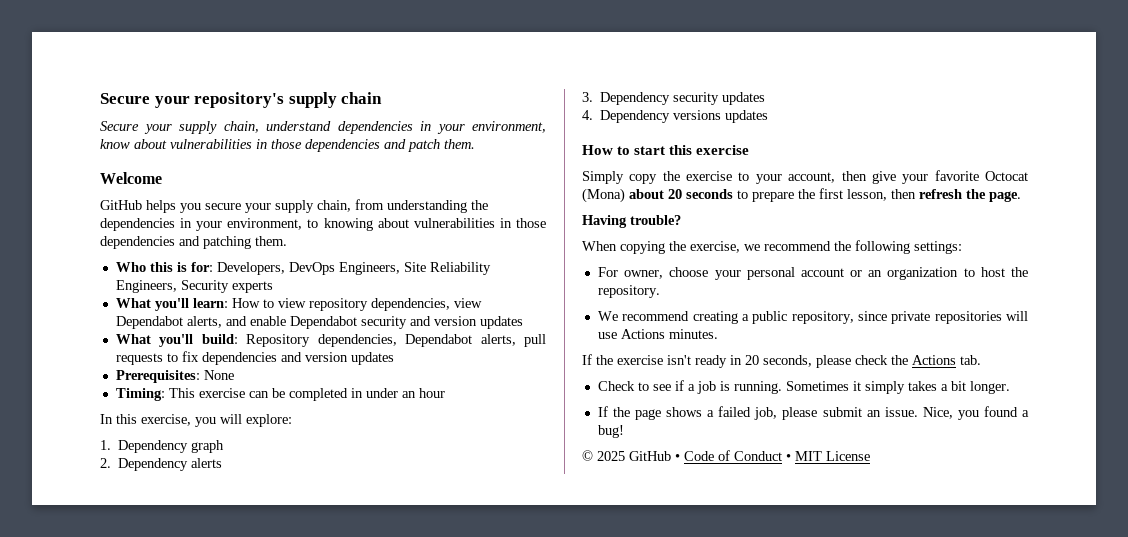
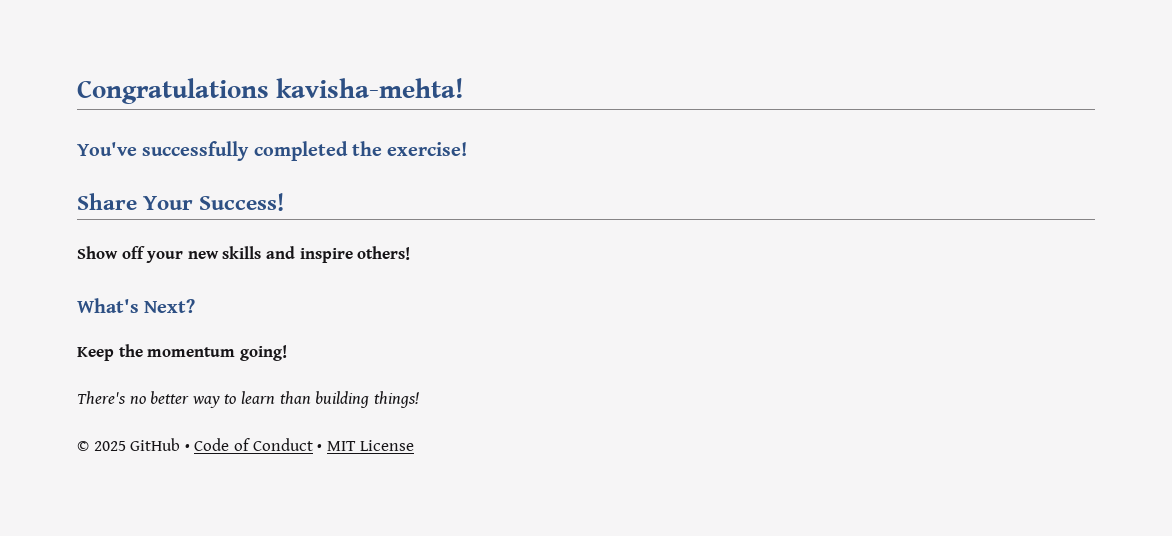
[100,92,383,108] [100,121,546,134] [100,139,475,152] [100,172,162,184] [100,199,488,213] [100,218,546,231] [100,236,287,249] [115,262,491,275] [115,280,273,293] [115,298,482,311] [115,316,523,329] [115,334,546,347] [115,351,394,365] [115,370,234,383] [115,388,445,401] [100,414,292,427] [100,440,225,453] [100,458,223,471] [582,92,766,105] [582,110,769,123] [582,145,750,155] [582,170,1028,184] [582,188,1021,203] [582,215,681,228] [582,240,962,254] [597,267,1028,280] [597,285,660,298] [597,311,1028,324] [597,329,718,339] [582,354,981,368] [597,380,1010,394] [597,406,1029,420] [597,425,624,438] Secure your repository's supply chain // Secure your supply chain, understand dependencies in your environment, know about vulnerabilities in those dependencies and patch them. // Welcome // GitHub helps you secure your supply chain, from understanding the dependencies in your environment, to knowing about vulnerabilities in those dependencies and patching them. // Who this is for: Developers, DevOps Engineers, Site Reliability Engineers, Security experts // What you'll learn: How to view repository dependencies, view Dependabot alerts, and enable Dependabot security and version updates // What you'll build: Repository dependencies, Dependabot alerts, pull requests to fix dependencies and version updates // Prerequisites: None // Timing: This exercise can be completed in under an hour // In this exercise, you will explore: // 1. Dependency graph // 2. Dependency alerts // 3. Dependency security updates // 4. Dependency versions updates // How to start this exercise // Simply copy the exercise to your account, then give your favorite Octocat (Mona) about 20 seconds to prepare the first lesson, then refresh the page. // Having trouble? // When copying the exercise, we recommend the following settings: // For owner, choose your personal account or an organization to host the repository. // We recommend creating a public repository, since private repositories will use Actions minutes. // If the exercise isn't ready in 20 seconds, please check the Actions tab. // Check to see if a job is running. Sometimes it simply takes a bit longer. // If the page shows a failed job, please submit an issue. Nice, you found a bug! -> [77,78,465,104] [77,141,468,161] [77,193,285,211] [77,246,411,263] [77,298,196,313] [77,344,287,361] [77,391,419,408] Congratulations kavisha-mehta! // You've successfully completed the exercise! // Share Your Success! // Show off your new skills and inspire others! // What's Next? // Keep the momentum going! // There's no better way to learn than building things!

